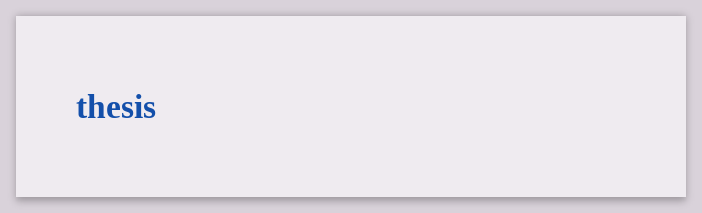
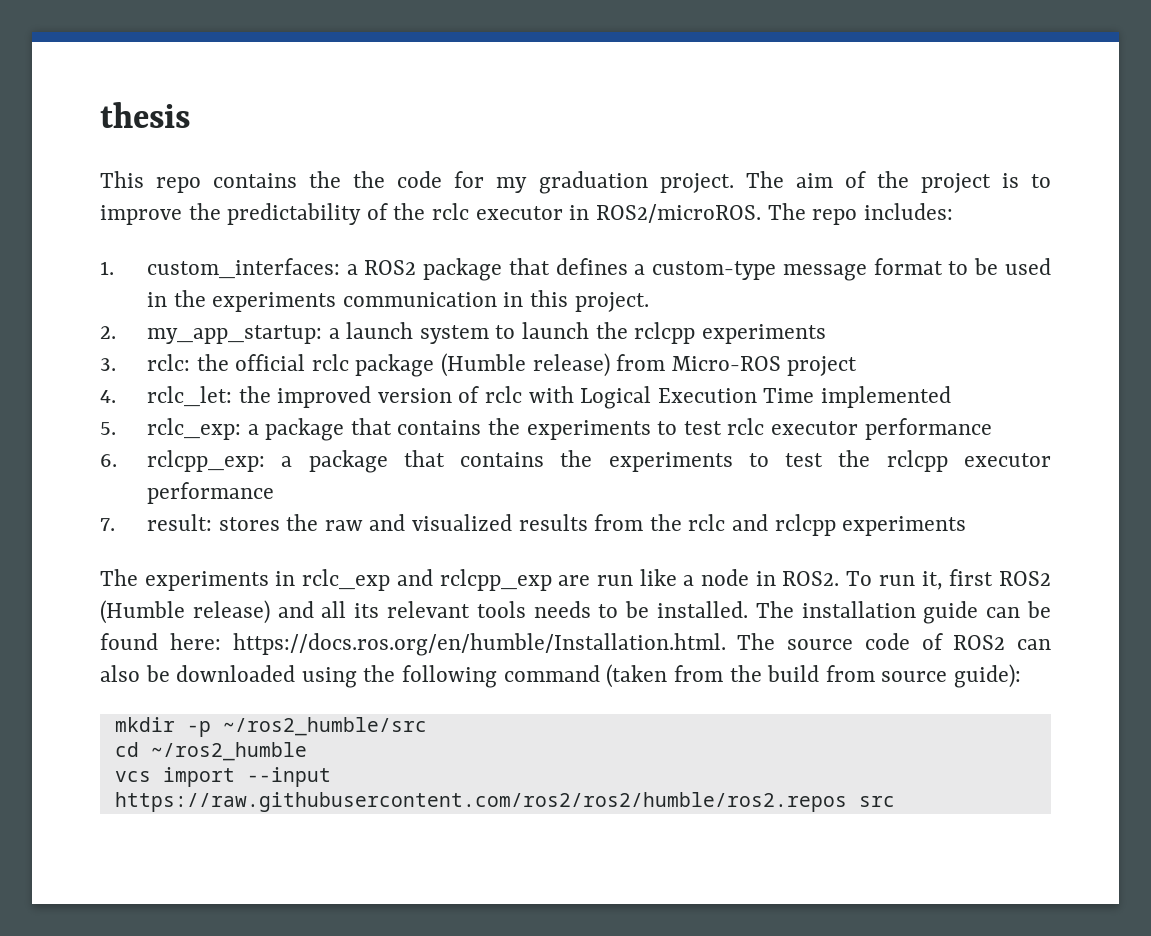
(156, 106) none -> [100,171,1051,194] [100,203,953,225] [100,258,1052,281] [146,290,649,312] [100,322,826,344] [100,353,858,377] [100,386,952,409] [100,418,992,441] [100,450,1051,473] [146,482,274,504] [100,514,967,536] [100,569,1052,591] [100,600,1051,624] [100,633,1051,656] [100,664,1021,688] [114,717,427,737] [114,742,307,761] [114,767,331,787] [114,792,895,812] // This repo contains the the code for my graduation project. The aim of the project is to improve the predictability of the rclc executor in ROS2/microROS. The repo includes: // 1. custom_interfaces: a ROS2 package that defines a custom-type message format to be used in the experiments communication in this project. // 2. my_app_startup: a launch system to launch the rclcpp experiments // 3. rclc: the official rclc package (Humble release) from Micro-ROS project // 4. rclc_let: the improved version of rclc with Logical Execution Time implemented // 5. rclc_exp: a package that contains the experiments to test rclc executor performance // 6. rclcpp_exp: a package that contains the experiments to test the rclcpp executor performance // 7. result: stores the raw and visualized results from the rclc and rclcpp experiments // The experiments in rclc_exp and rclcpp_exp are run like a node in ROS2. To run it, first ROS2 (Humble release) and all its relevant tools needs to be installed. The installation guide can be found here: https://docs.ros.org/en/humble/Installation.html. The source code of ROS2 can also be downloaded using the following command (taken from the build from source guide): // mkdir -p ~/ros2_humble/src // cd ~/ros2_humble // vcs import --input https://raw.githubusercontent.com/ros2/ros2/humble/ros2.repos src

